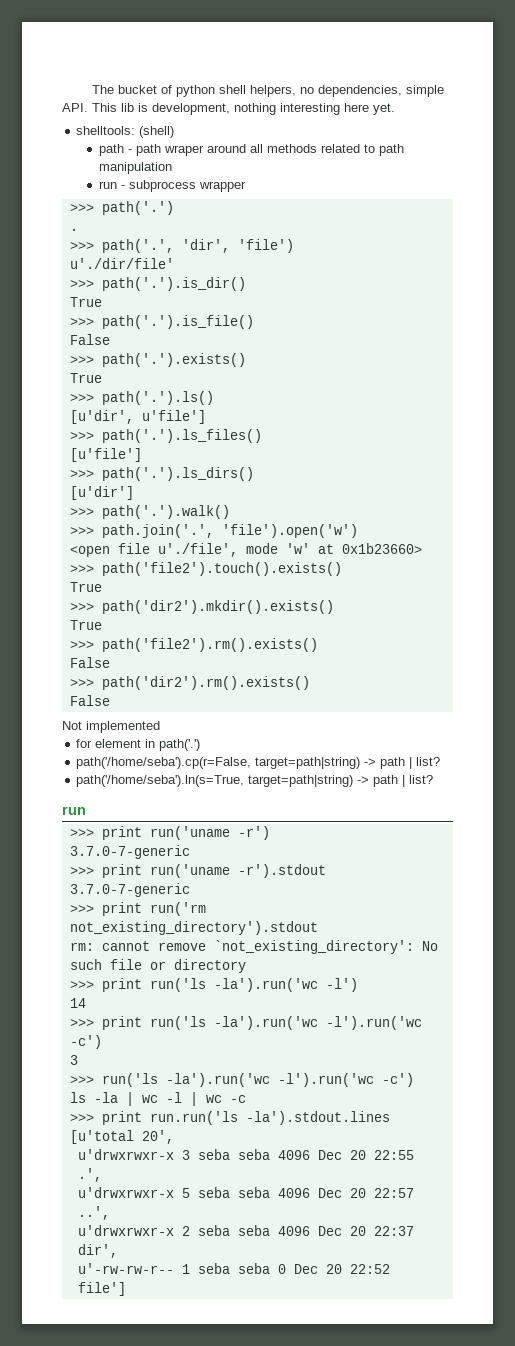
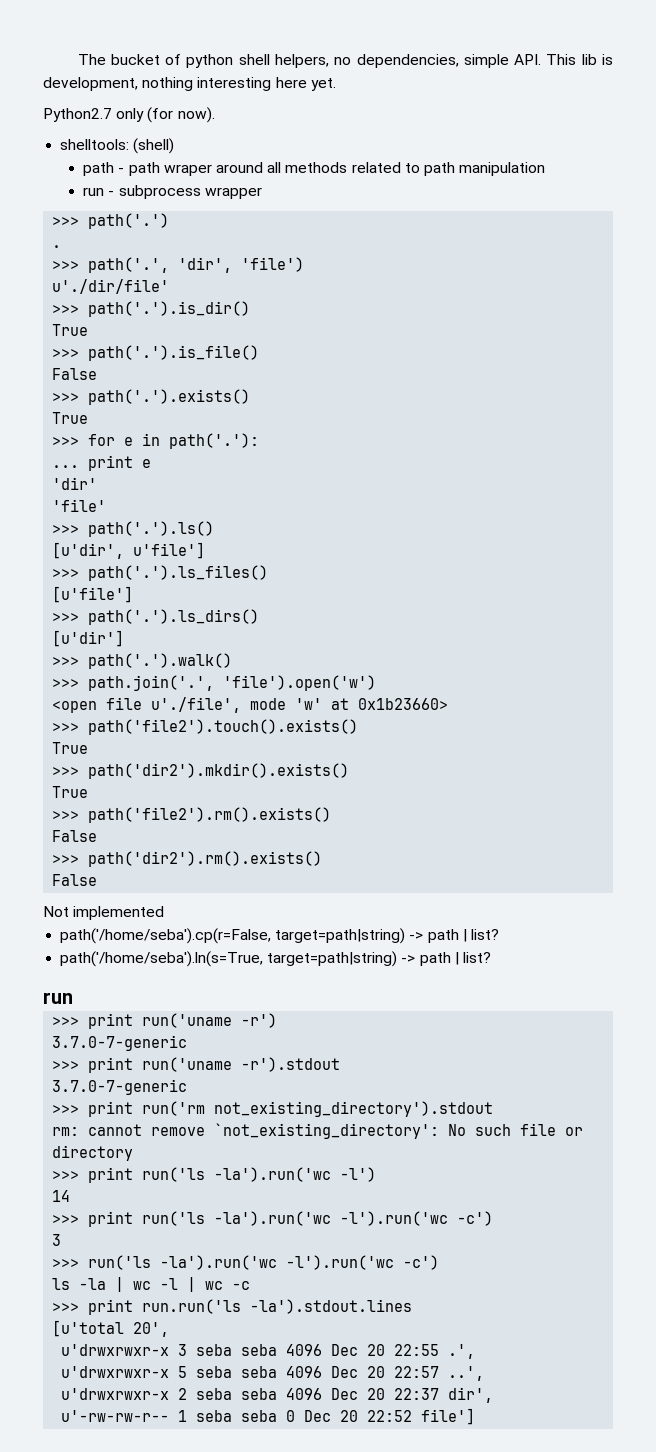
(395, 109) none -> [43,107,215,123] // Python2.7 only (for now).
(102, 378) none -> [52,433,260,449] [52,455,152,471] [52,477,98,490] [52,499,107,512] // >>> for e in path('.'): // ... print e // 'dir' // 'file'
[76,739,201,751] // for element in path('.') -> (165, 913) none

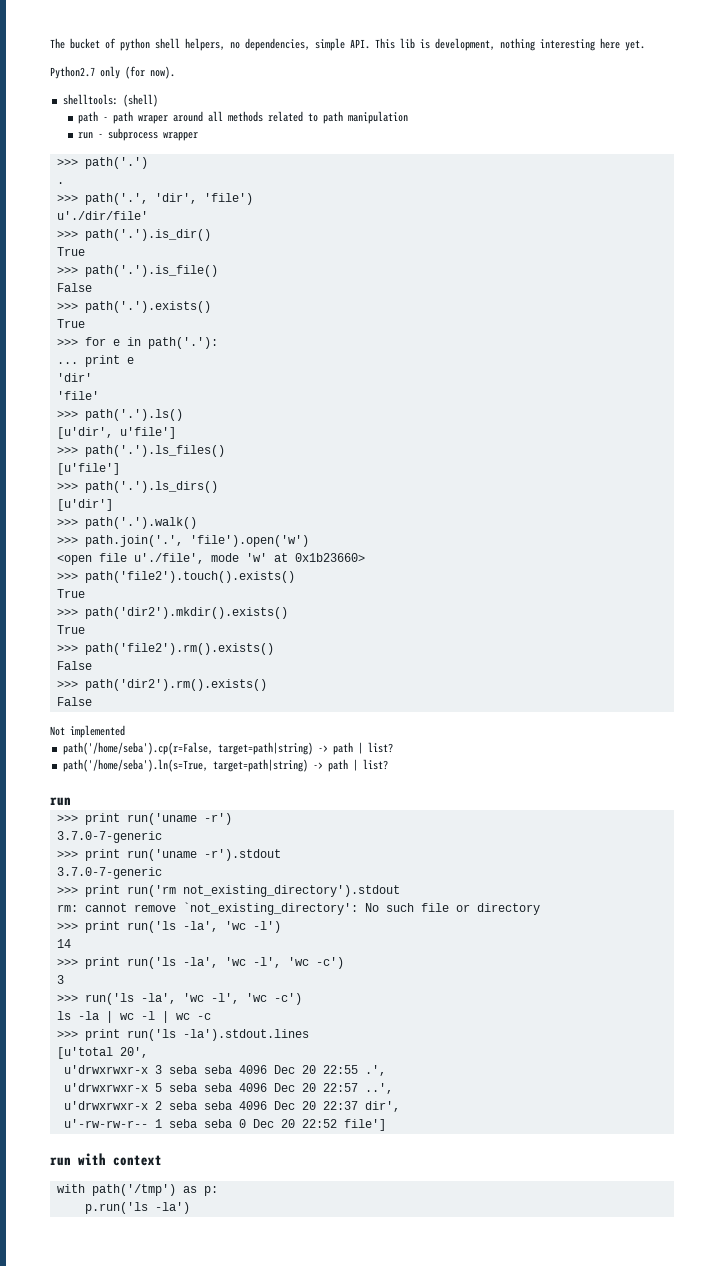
[214,1167,332,1182] -la').run('wc -> [182,921,246,932] -la', 'wc
[214,1211,449,1226] -la').run('wc -l').run('wc -> [182,957,309,968] -la', 'wc -l', 'wc
[160,1255,395,1270] -la').run('wc -l').run('wc -> [140,993,267,1004] -la', 'wc -l', 'wc
[142,1299,242,1314] run.run('ls -> [126,1029,176,1041] run('ls
(476, 1416) none -> [50,1153,162,1166] [56,1184,218,1196] [84,1202,190,1214] // run with context // with path('/tmp') as p: // p.run('ls -la')

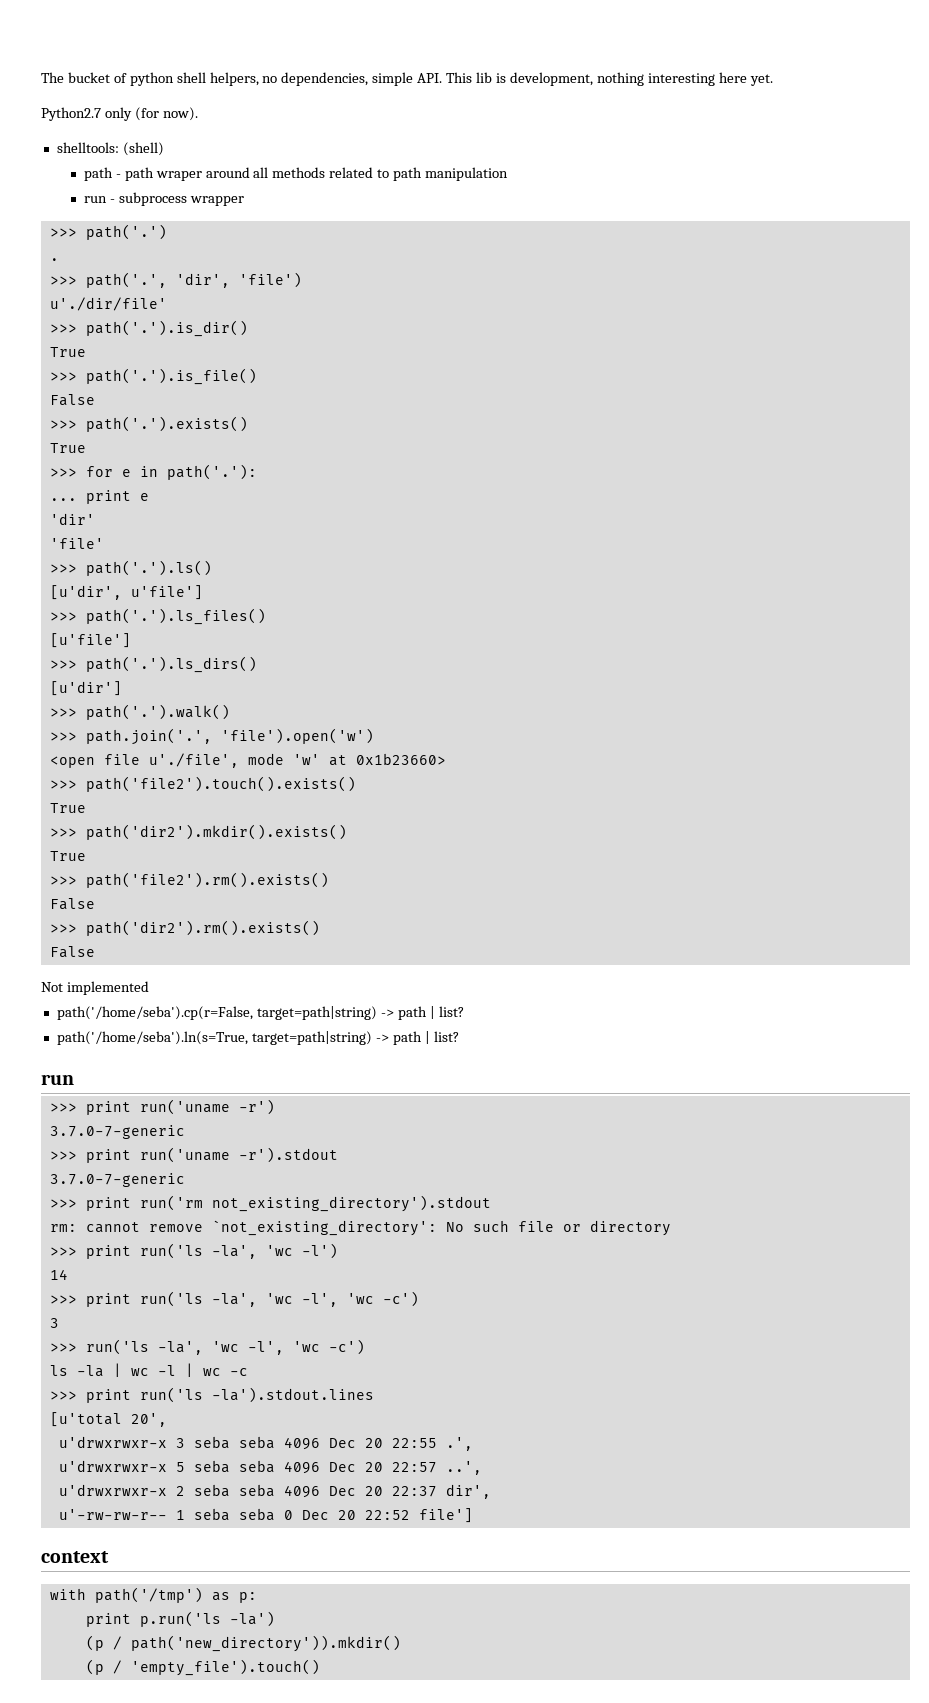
[50,1153,106,1166] run with -> (473, 1515) none
(218, 1191) none -> [85,1613,131,1627] print
(190, 1208) none -> [85,1635,401,1652] [85,1659,320,1676] // (p / path('new_directory')).mkdir() // (p / 'empty_file').touch()

